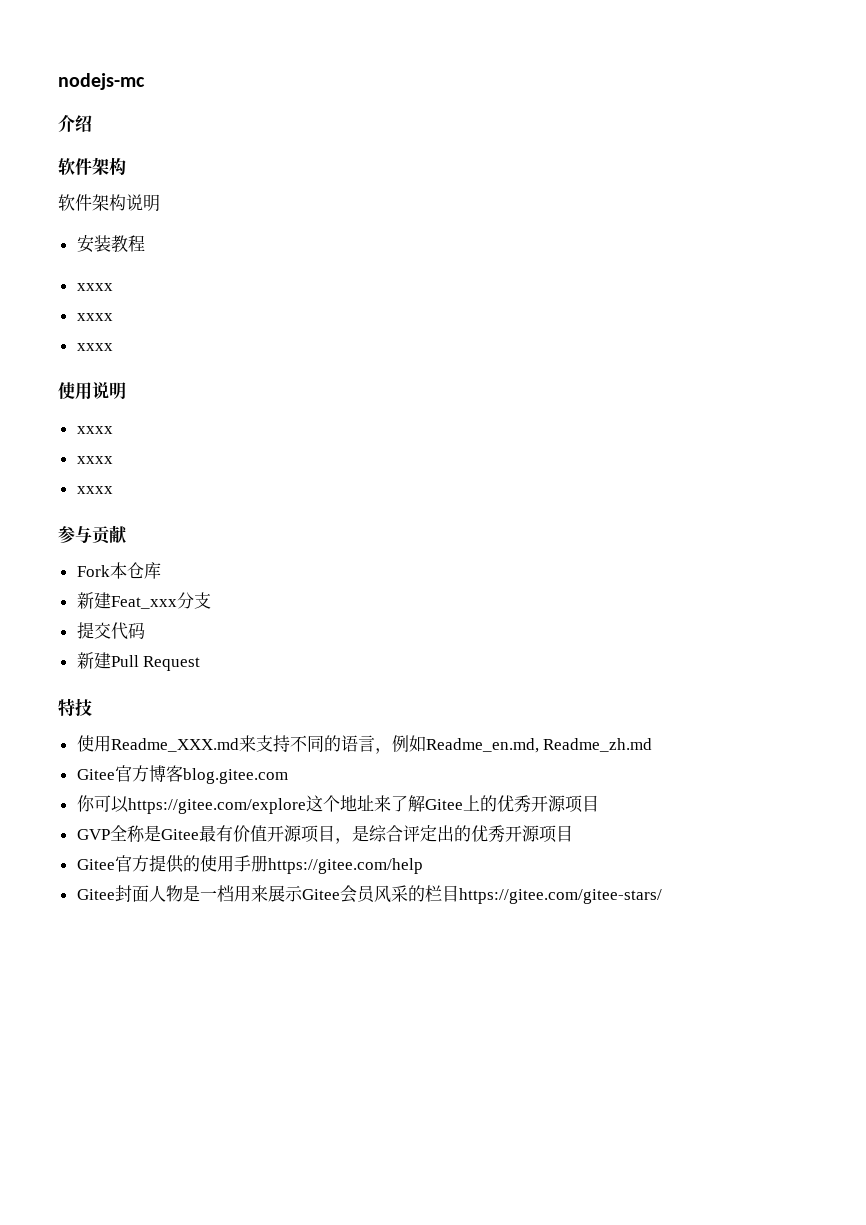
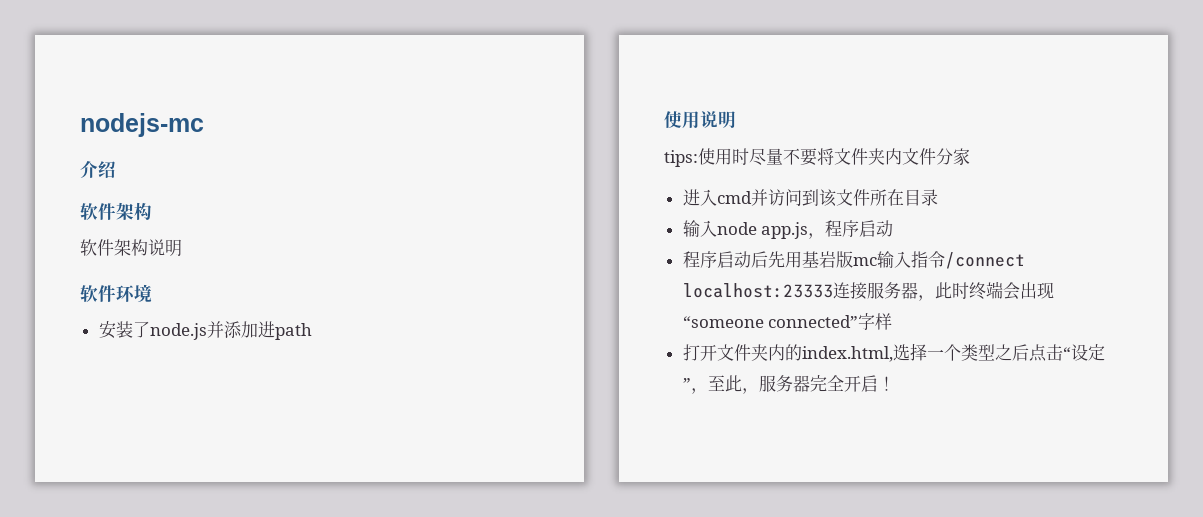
(160, 203) none -> [80,284,152,303] // 软件环境
[110,235,145,253] [76,283,113,291] [76,313,113,321] [76,343,113,351] [58,382,126,400] [76,426,113,434] [76,456,113,464] [76,486,113,494] [58,525,127,545] [76,562,161,579] [76,592,211,609] [76,622,145,640] [76,652,201,671] [58,698,92,716] [76,735,653,754] [76,765,288,784] [76,795,599,814] [76,825,573,844] [76,855,423,874] [76,885,662,904] 教程 // xxxx // xxxx // xxxx // 使用说明 // xxxx // xxxx // xxxx // 参与贡献 // Fork本仓库 // 新建Feat_xxx分支 // 提交代码 // 新建Pull Request // 特技 // 使用Readme_XXX.md来支持不同的语言，例如Readme_en.md, Readme_zh.md // Gitee官方博客blog.gitee.com // 你可以https://gitee.com/explore这个地址来了解Gitee上的优秀开源项目 // GVP全称是Gitee最有价值开源项目，是综合评定出的优秀开源项目 // Gitee官方提供的使用手册https://gitee.com/help // Gitee封面人物是一档用来展示Gitee会员风采的栏目https://gitee.com/gitee-stars/ -> [132,321,312,340] [664,111,736,129] [664,148,970,167] [682,189,938,207] [682,220,894,239] [682,251,1025,269] [682,281,1054,301] [682,313,893,330] [682,343,1105,362] [682,375,895,394] 了node.js并添加进path // 使用说明 // tips:使用时尽量不要将文件夹内文件分家 // 进入cmd并访问到该文件所在目录 // 输入node app.js，程序启动 // 程序启动后先用基岩版mc输入指令/connect localhost:23333连接服务器，此时终端会出现“someone connected”字样 // 打开文件夹内的index.html,选择一个类型之后点击“设定”，至此，服务器完全开启！

